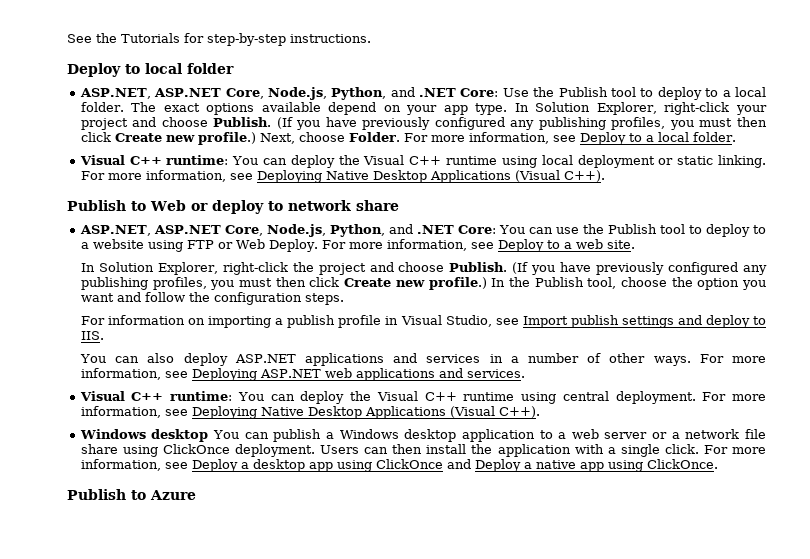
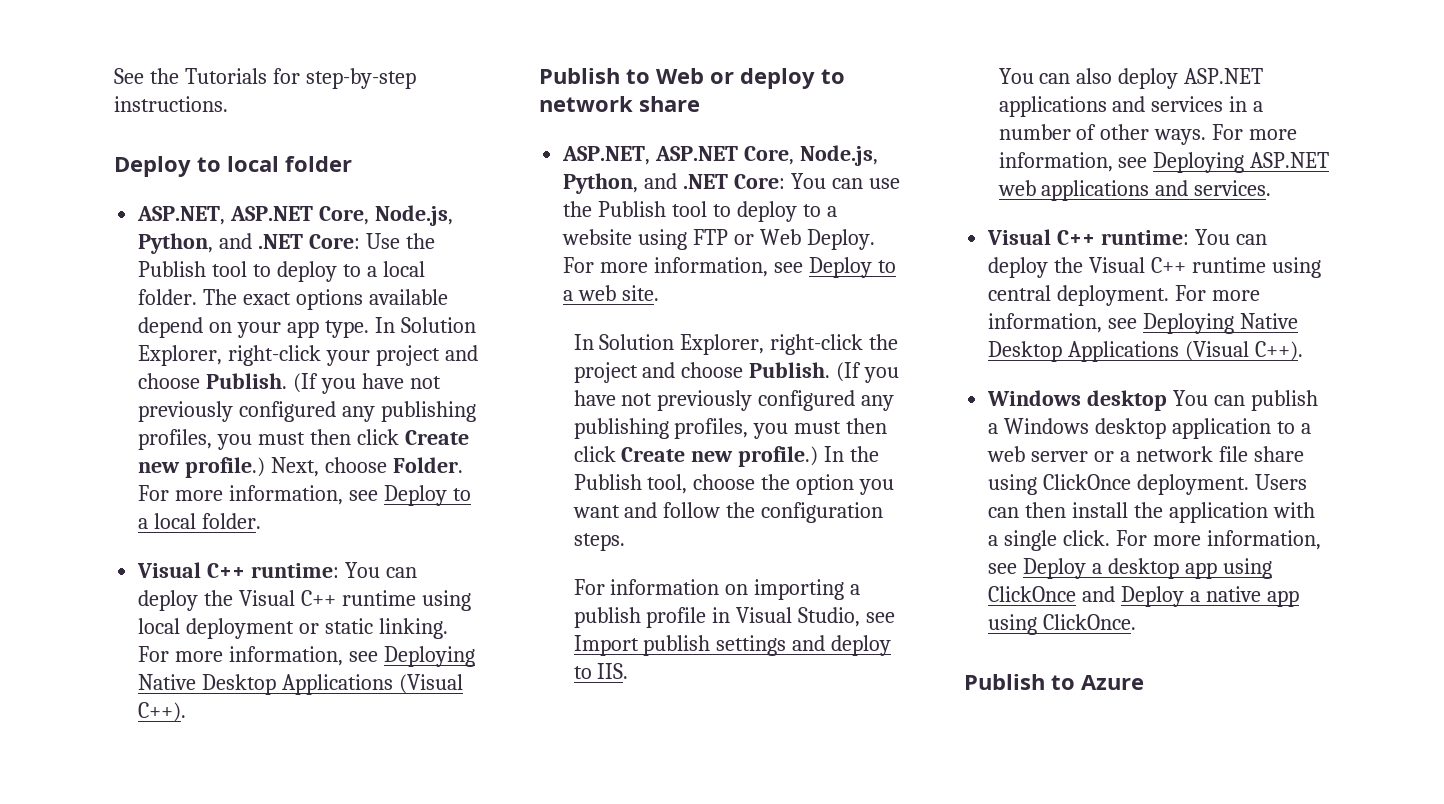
(357, 122) none -> [409,376,441,389] not
(592, 267) none -> [621,393,653,406] not

